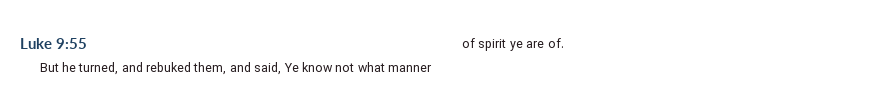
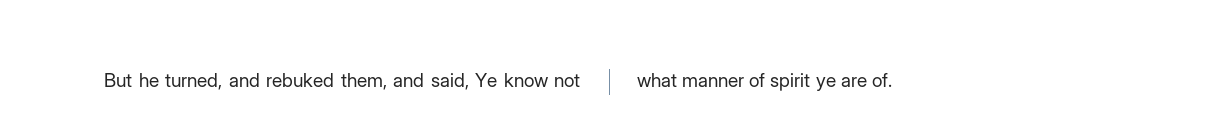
[20,38,87,49] Luke 9:55 // -> (104, 80) none

